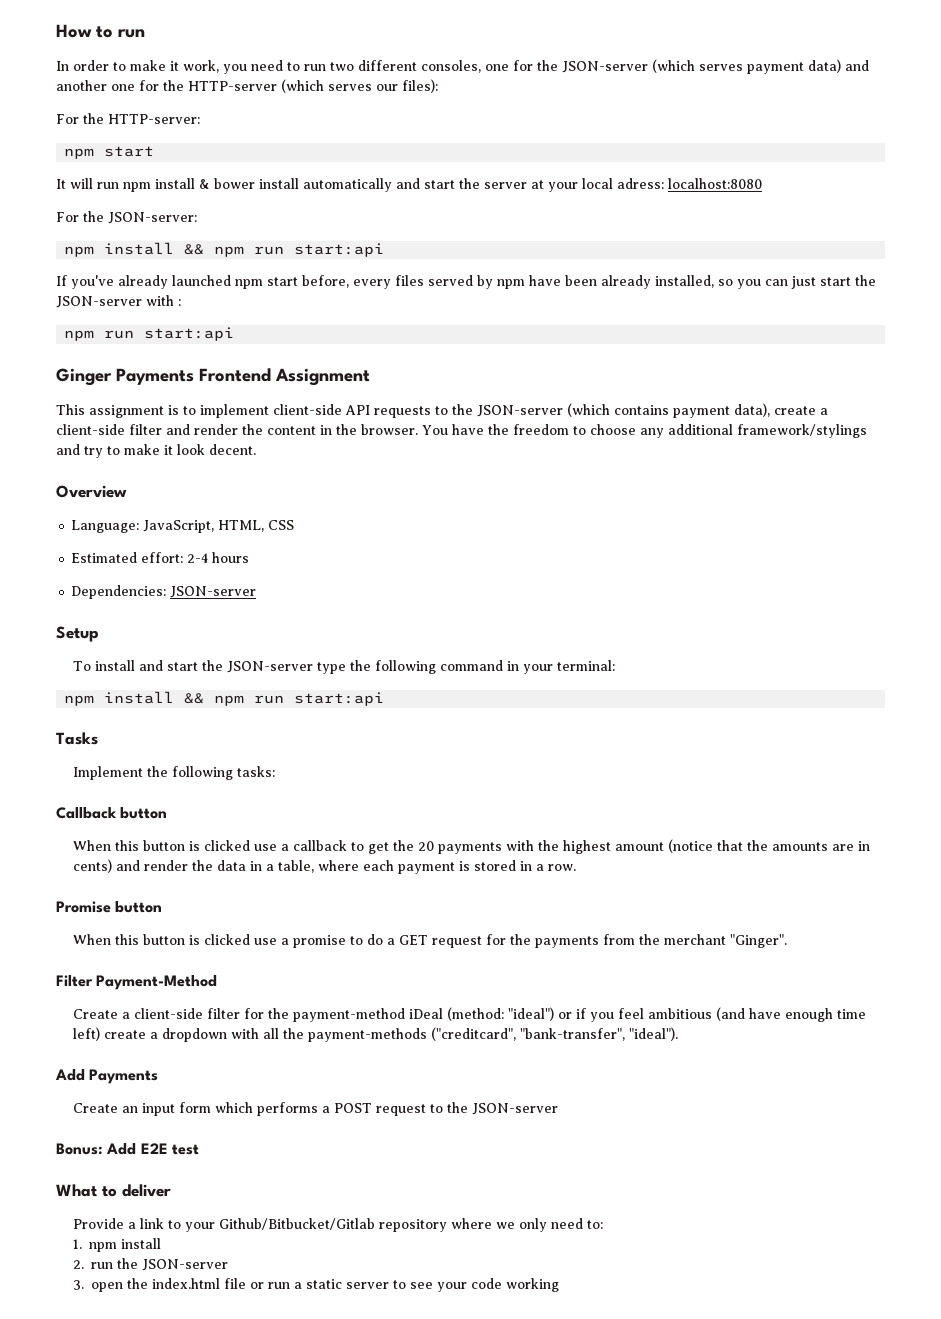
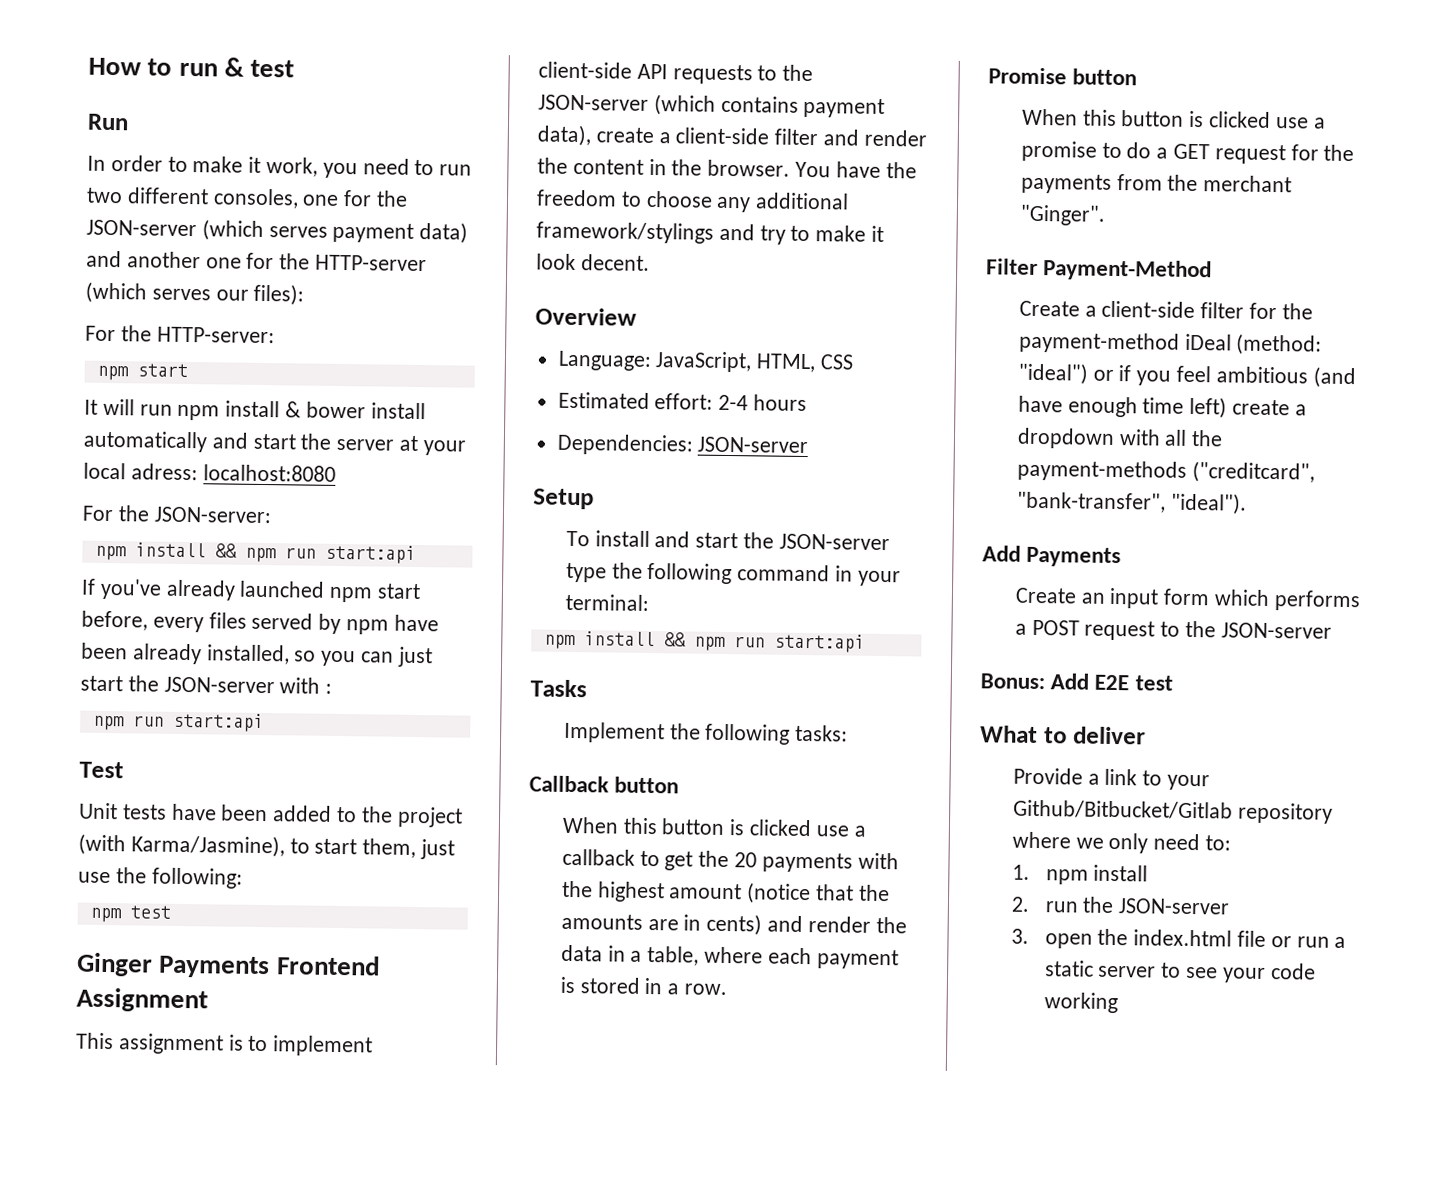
(145, 33) none -> [223,57,295,78] [87,113,129,131] & test // Run
(235, 334) none -> [79,761,124,779] [78,802,463,828] [78,833,456,860] [78,867,243,889] [89,905,171,923] // Test // Unit tests have been added to the project (with Karma/Jasmine), to start them, just use the following: // npm test

